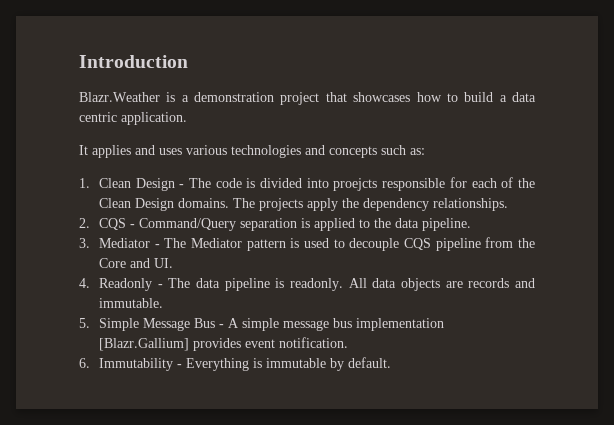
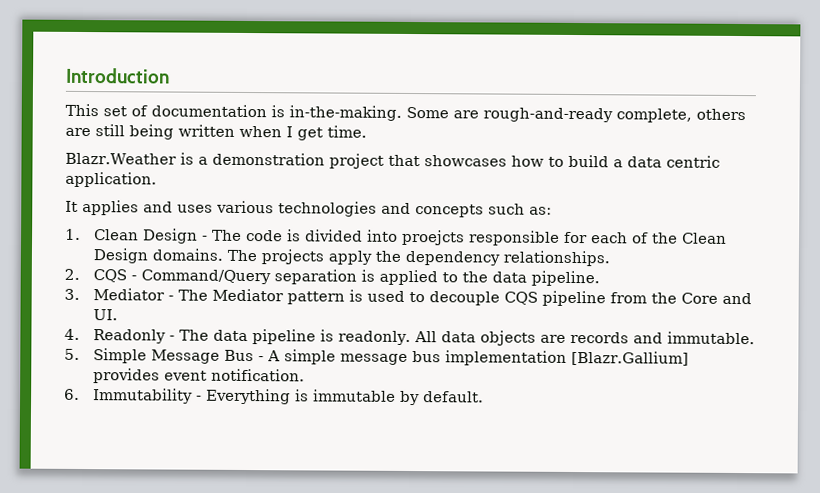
(188, 61) none -> [65,103,746,123] [65,124,367,141] // This set of documentation is in-the-making. Some are rough-and-ready complete, others are still being written when I get time.

